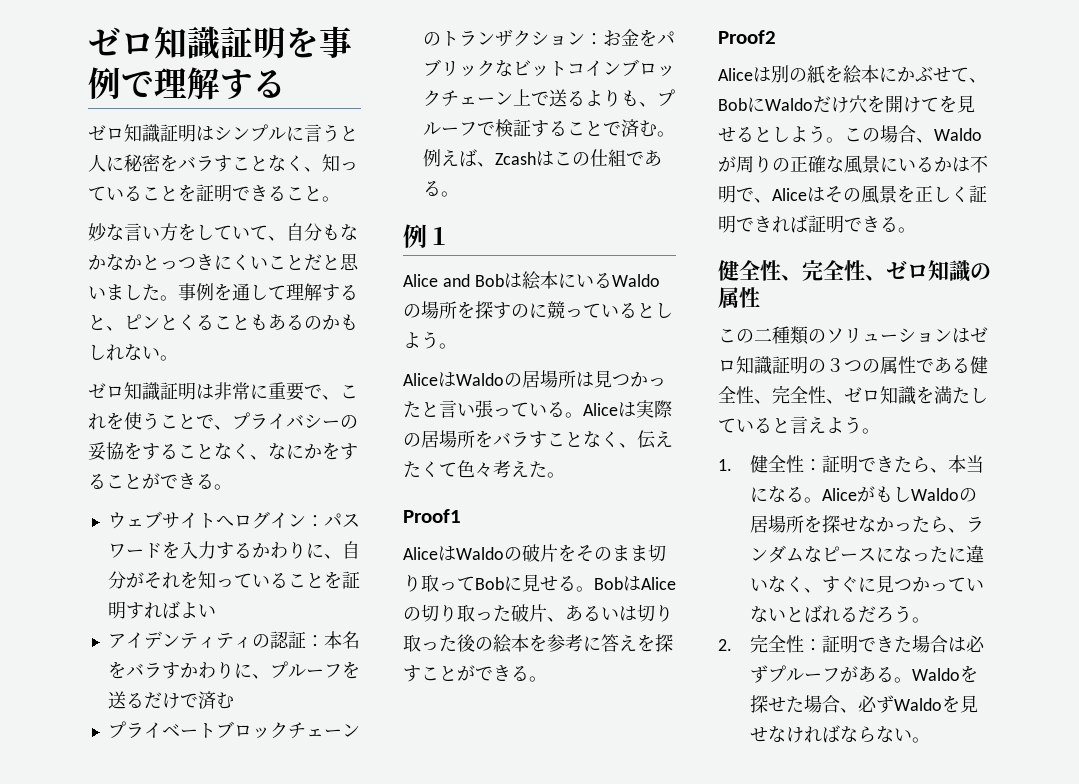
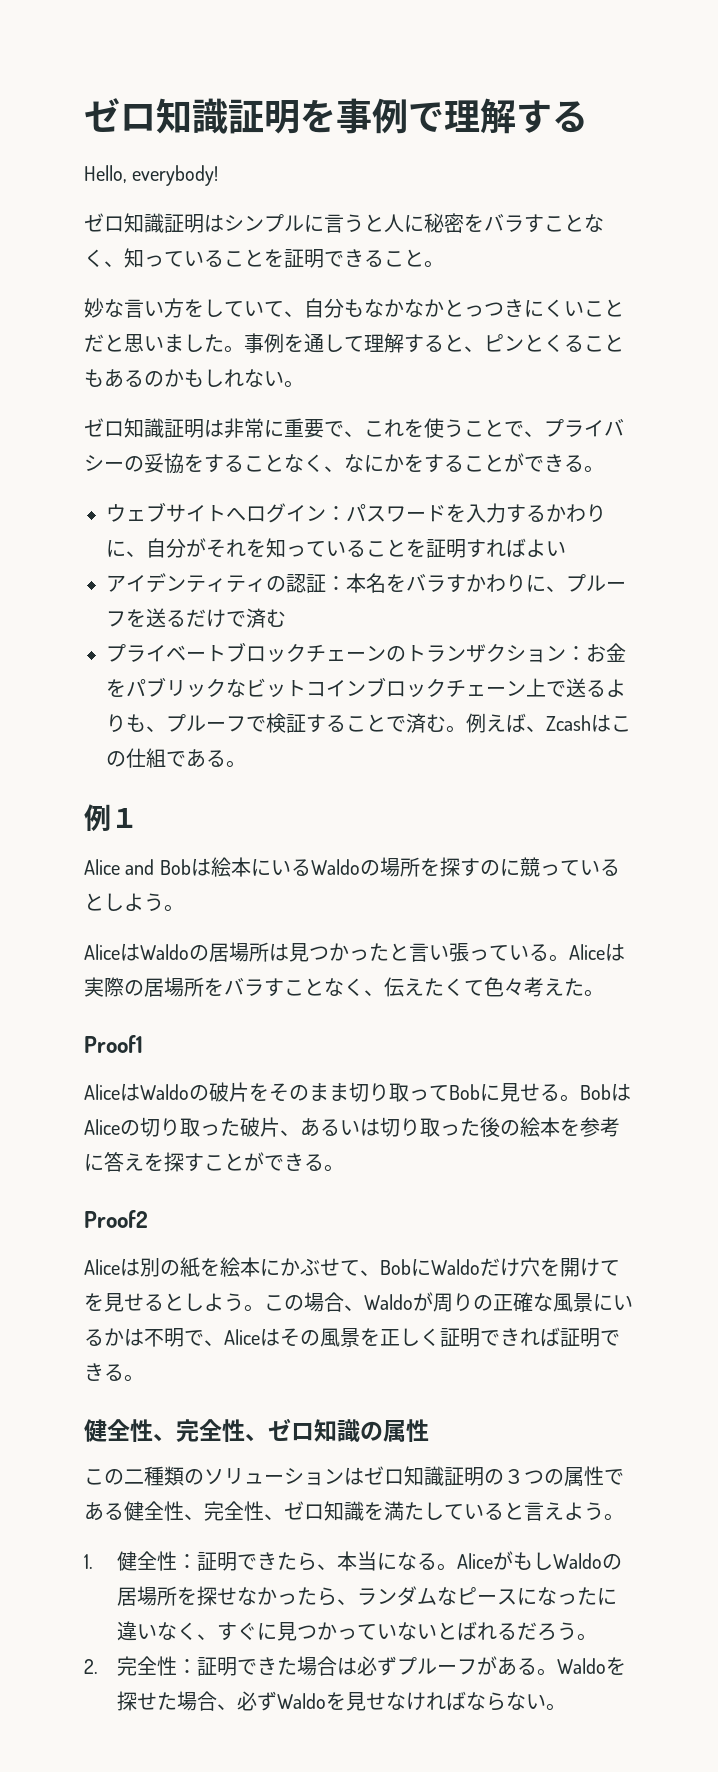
(286, 84) none -> [84,165,219,186] // Hello, everybody!

